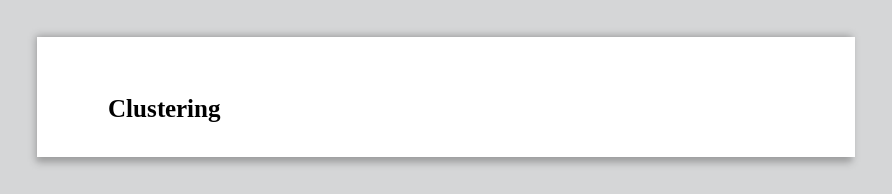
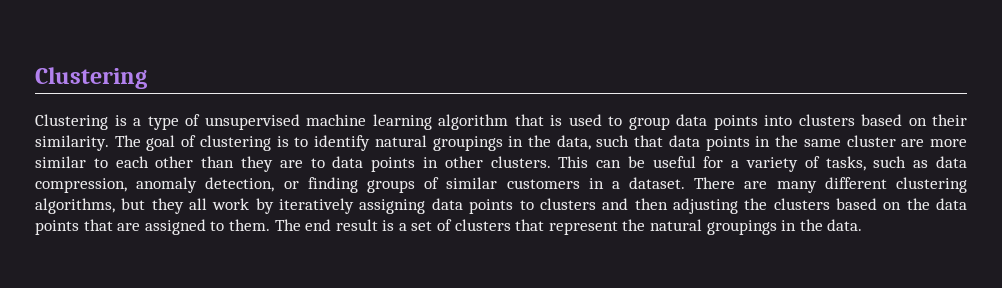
[108,99,221,122] Clustering -> [35,67,147,89] [35,114,967,130] [35,135,968,151] [35,156,967,172] [35,177,967,193] [35,198,968,214] [35,219,863,235] Clustering // Clustering is a type of unsupervised machine learning algorithm that is used to group data points into clusters based on their similarity. The goal of clustering is to identify natural groupings in the data, such that data points in the same cluster are more similar to each other than they are to data points in other clusters. This can be useful for a variety of tasks, such as data compression, anomaly detection, or finding groups of similar customers in a dataset. There are many different clustering algorithms, but they all work by iteratively assigning data points to clusters and then adjusting the clusters based on the data points that are assigned to them. The end result is a set of clusters that represent the natural groupings in the data.

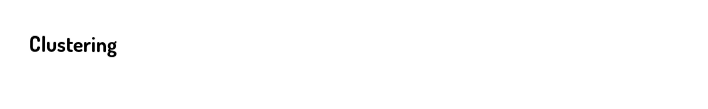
[35,67,147,89] [35,114,967,130] [35,135,968,151] [35,156,967,172] [35,177,967,193] [35,198,968,214] [35,219,863,235] Clustering // Clustering is a type of unsupervised machine learning algorithm that is used to group data points into clusters based on their similarity. The goal of clustering is to identify natural groupings in the data, such that data points in the same cluster are more similar to each other than they are to data points in other clusters. This can be useful for a variety of tasks, such as data compression, anomaly detection, or finding groups of similar customers in a dataset. There are many different clustering algorithms, but they all work by iteratively assigning data points to clusters and then adjusting the clusters based on the data points that are assigned to them. The end result is a set of clusters that represent the natural groupings in the data. -> [28,35,118,58] Clustering

